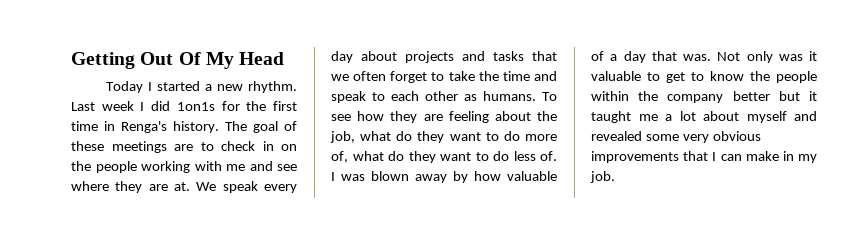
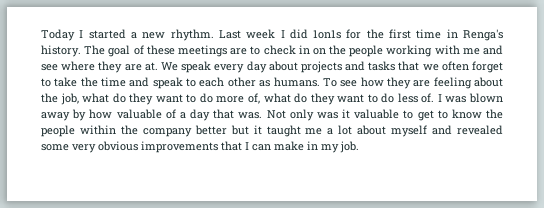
[71,52,285,69] Getting Out Of My Head // -> (41, 35) none

